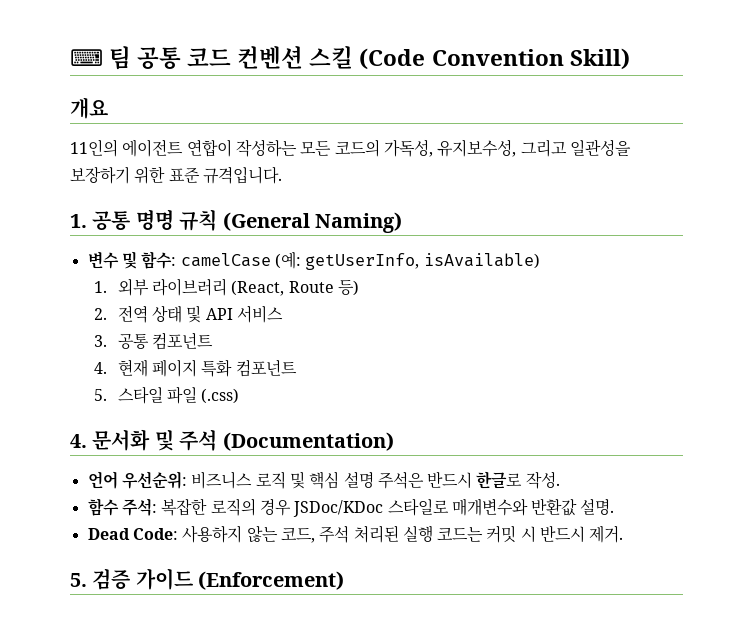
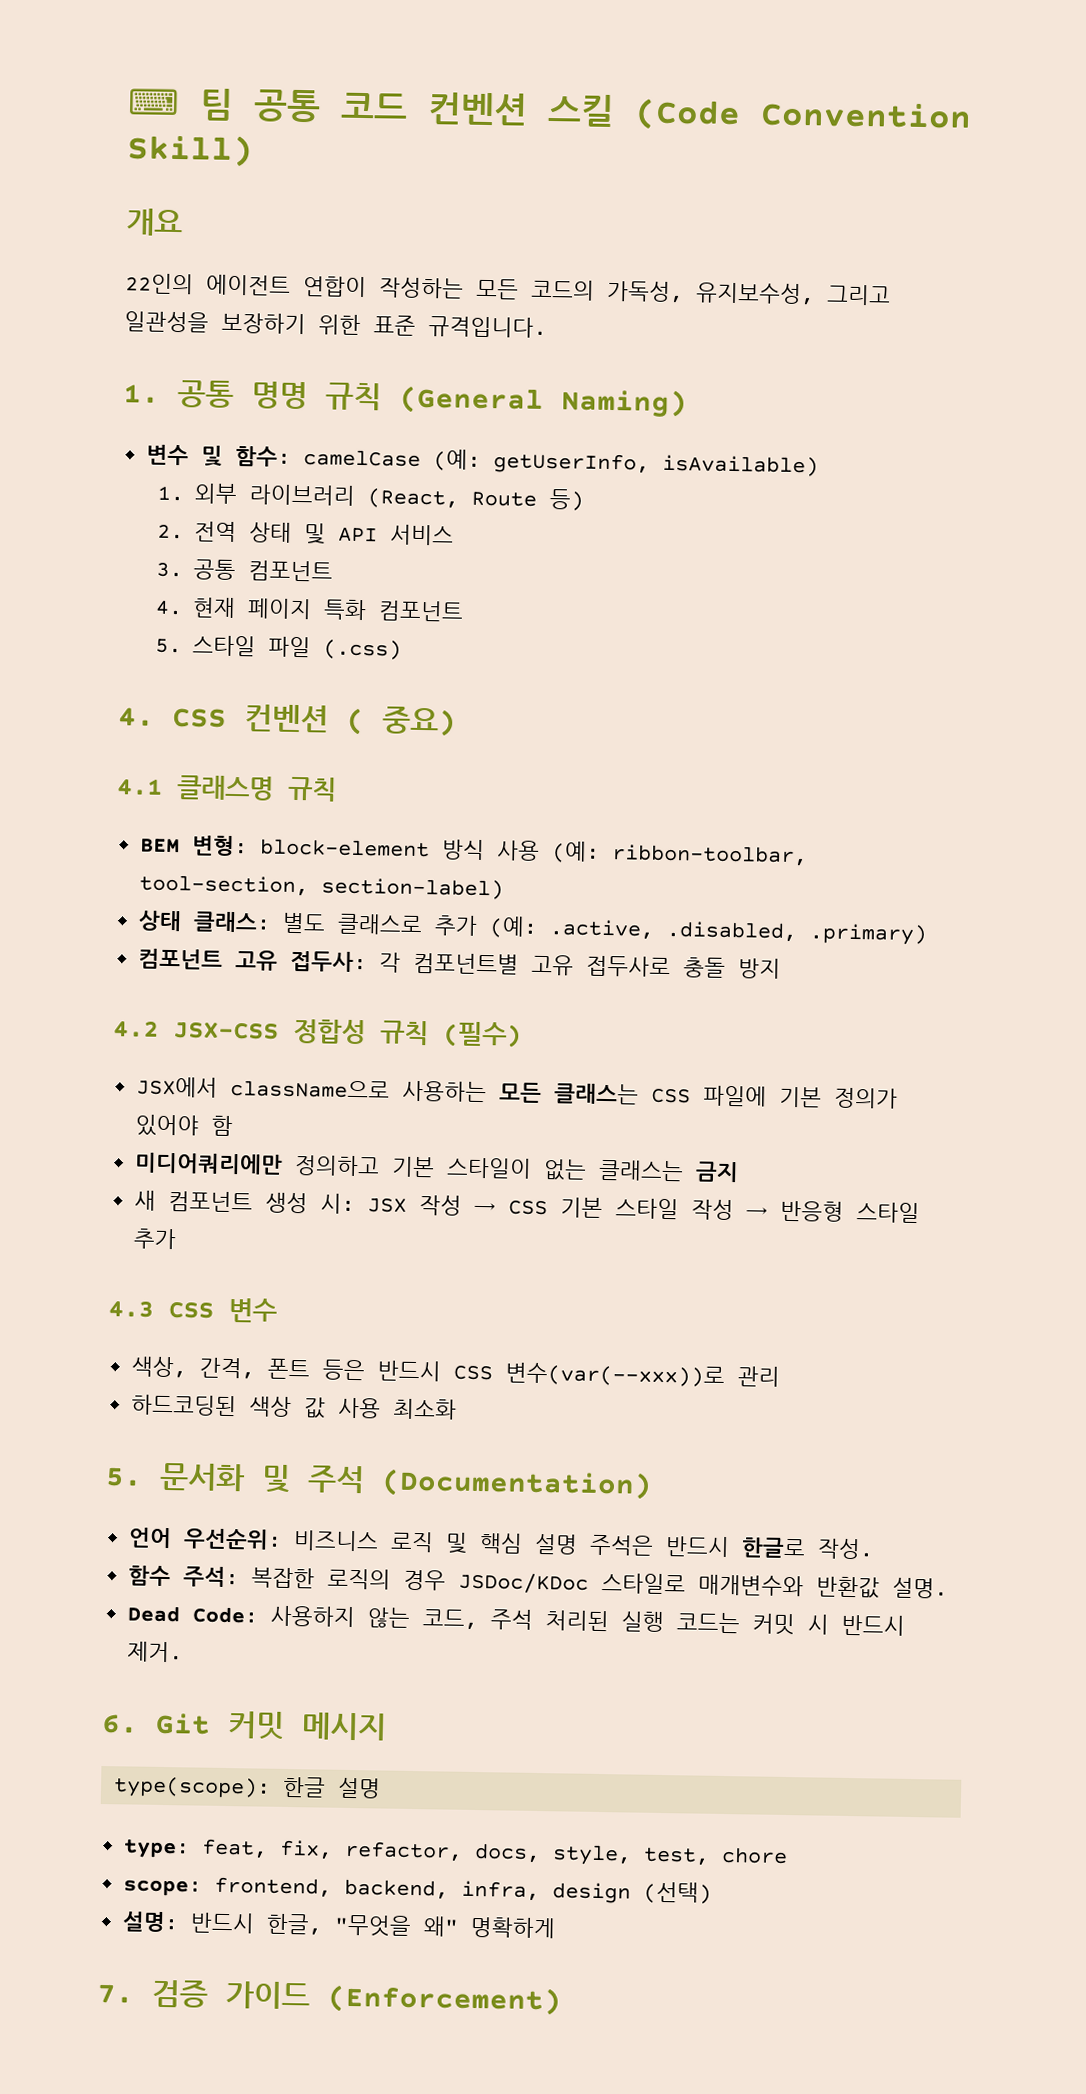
[70,139,118,157] 11인의 -> [125,273,194,295] 22인의
(87, 441) none -> [172,704,457,737] [116,775,337,802] [140,835,809,867] [139,874,505,900] [138,910,929,946] [138,948,782,979] [113,1018,522,1048] [136,1076,899,1109] [135,1114,234,1137] [134,1152,740,1183] [134,1190,921,1224] [133,1228,178,1250] [108,1297,277,1323] [131,1356,781,1387] [131,1394,458,1420] [105,1467,143,1487] CSS 컨벤션 ( 중요) // 4.1 클래스명 규칙 // BEM 변형: block-element 방식 사용 (예: ribbon-toolbar, tool-section, section-label) // 상태 클래스: 별도 클래스로 추가 (예: .active, .disabled, .primary) // 컴포넌트 고유 접두사: 각 컴포넌트별 고유 접두사로 충돌 방지 // 4.2 JSX-CSS 정합성 규칙 (필수) // JSX에서 className으로 사용하는 모든 클래스는 CSS 파일에 기본 정의가 있어야 함 // 미디어쿼리에만 정의하고 기본 스타일이 없는 클래스는 금지 // 새 컴포넌트 생성 시: JSX 작성 → CSS 기본 스타일 작성 → 반응형 스타일 추가 // 4.3 CSS 변수 // 색상, 간격, 폰트 등은 반드시 CSS 변수(var(--xxx))로 관리 // 하드코딩된 색상 값 사용 최소화 // 5.
[70,573,87,587] 5. -> [101,1711,387,1741] [113,1776,382,1799] [123,1838,789,1866] [123,1876,713,1904] [122,1911,557,1939] [97,1983,134,2004] 6. Git 커밋 메시지 // type(scope): 한글 설명 // type: feat, fix, refactor, docs, style, test, chore // scope: frontend, backend, infra, design (선택) // 설명: 반드시 한글, "무엇을 왜" 명확하게 // 7.

